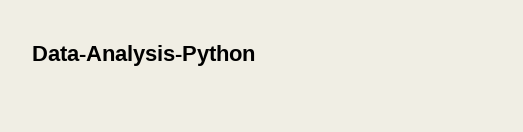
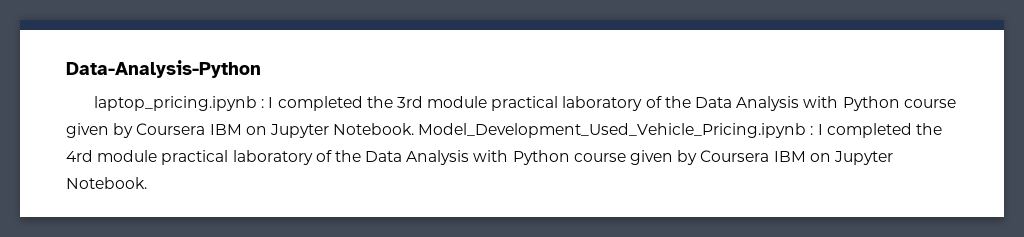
(255, 55) none -> [93,96,956,111] [66,123,943,138] [66,150,893,165] [66,177,147,189] // laptop_pricing.ipynb : I completed the 3rd module practical laboratory of the Data Analysis with Python course given by Coursera IBM on Jupyter Notebook. Model_Development_Used_Vehicle_Pricing.ipynb : I completed the 4rd module practical laboratory of the Data Analysis with Python course given by Coursera IBM on Jupyter Notebook.

